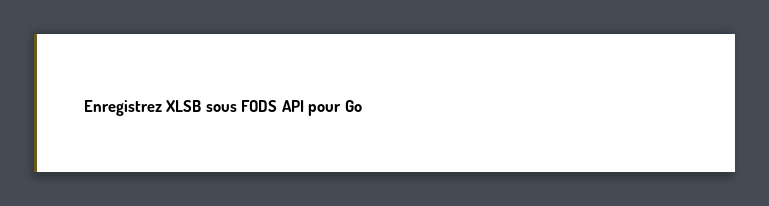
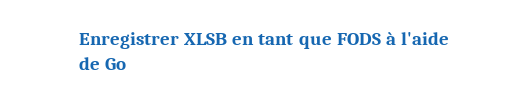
[84,100,342,116] Enregistrez XLSB sous FODS API pour -> [79,32,449,49] [79,57,100,70] Enregistrer XLSB en tant que FODS à l'aide de

